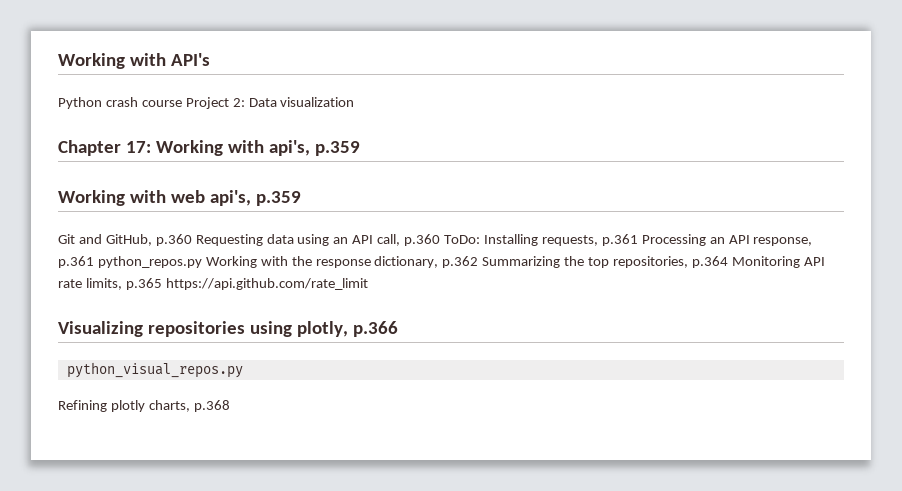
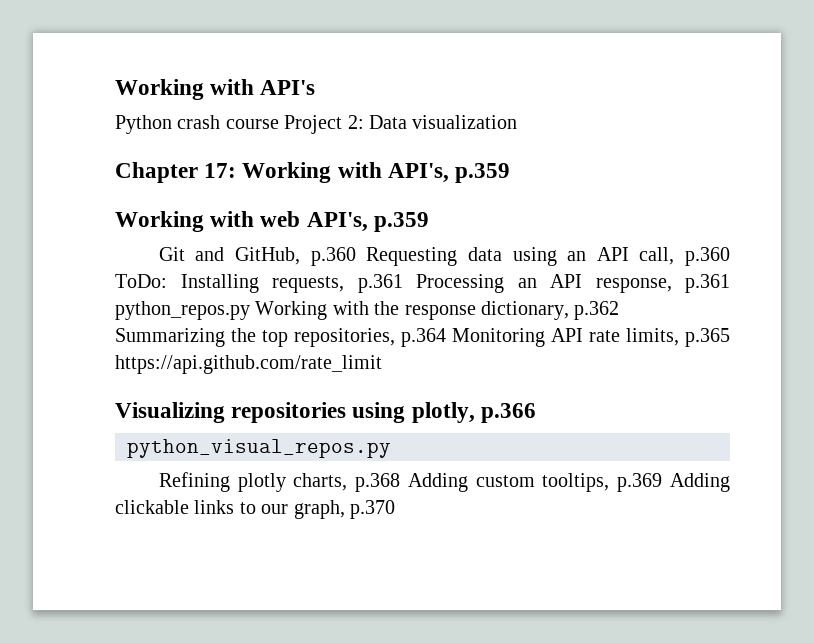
[268,140,310,156] api's, -> [387,163,449,183] API's,
[209,190,251,206] api's, -> [306,212,368,232] API's,
(230, 406) none -> [407,473,730,492] [115,500,395,519] Adding custom tooltips, p.369 Adding clickable links to our graph, p.370

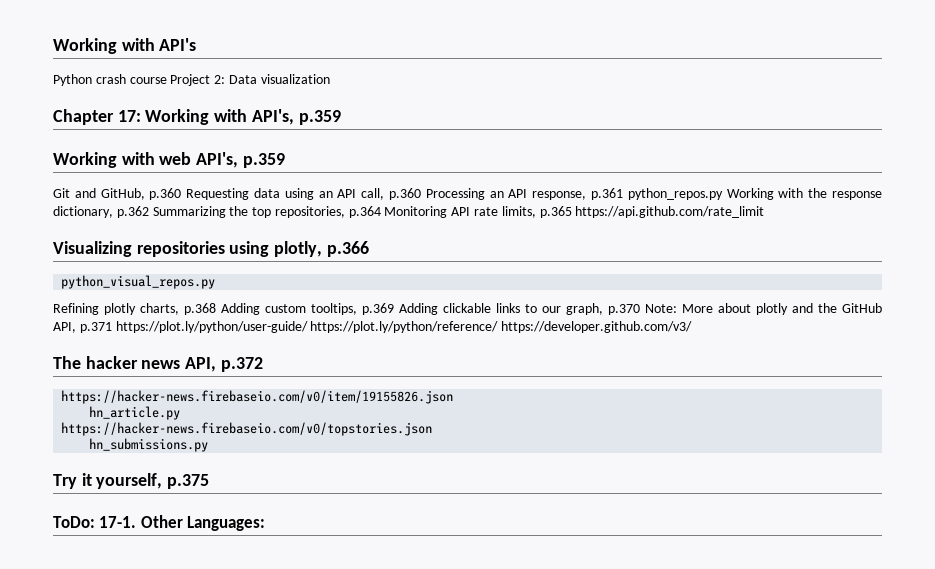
[115,274,403,293] ToDo: Installing requests, p.361 -> (422, 194) none
(395, 509) none -> [645,303,882,315] [53,321,693,333] [53,356,263,372] [61,390,454,404] [89,406,181,420] [61,422,433,436] [89,438,209,452] [53,473,210,489] [53,515,266,531] Note: More about plotly and the GitHub API, p.371 https://plot.ly/python/user-guide/ https://plot.ly/python/reference/ https://developer.github.com/v3/ // The hacker news API, p.372 // https://hacker-news.firebaseio.com/v0/item/19155826.json // hn_article.py // https://hacker-news.firebaseio.com/v0/topstories.json // hn_submissions.py // Try it yourself, p.375 // ToDo: 17-1. Other Languages:

